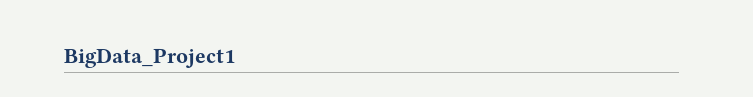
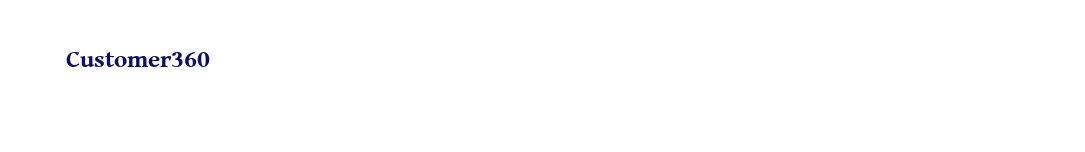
[64,48,235,68] BigData_Project1 -> [66,51,210,67] Customer360

